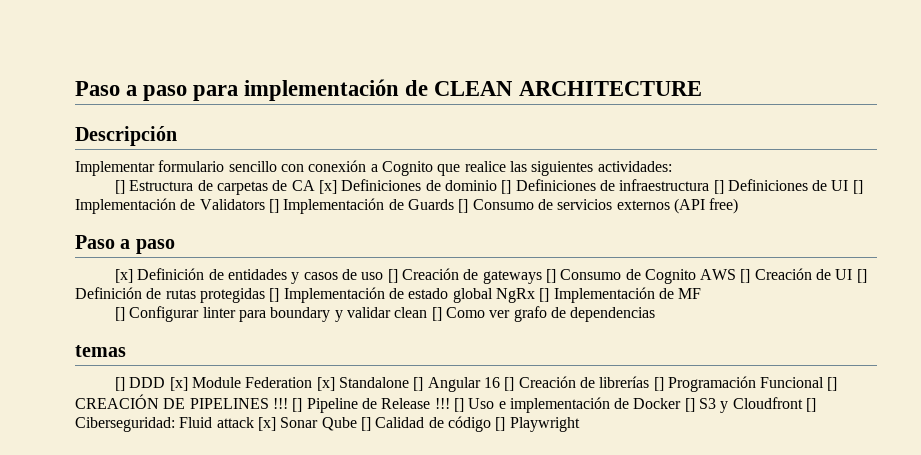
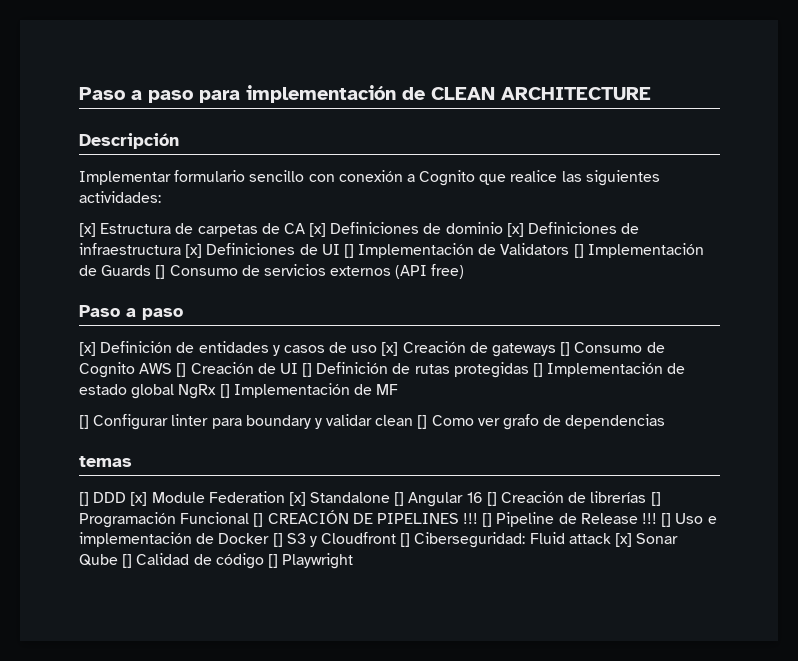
[115,180,126,194] [] -> [79,223,96,237] [x]
[501,180,512,194] [] -> [506,223,524,237] [x]
[713,180,724,194] [] -> [185,244,203,258] [x]
[387,269,398,283] [] -> [381,342,399,356] [x]

